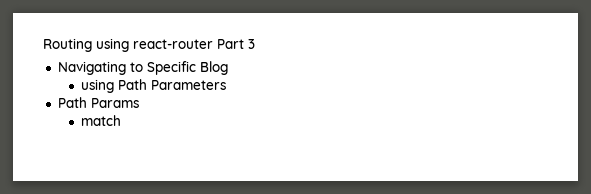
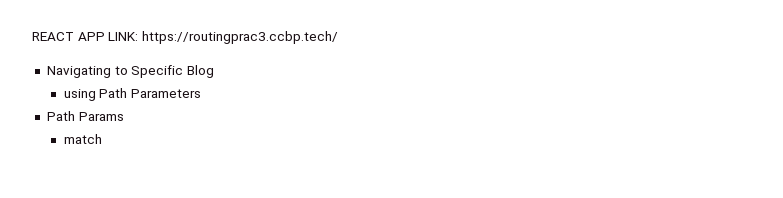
[43,38,255,52] Routing using react-router Part 3 -> [32,31,338,44] REACT APP LINK: https://routingprac3.ccbp.tech/

